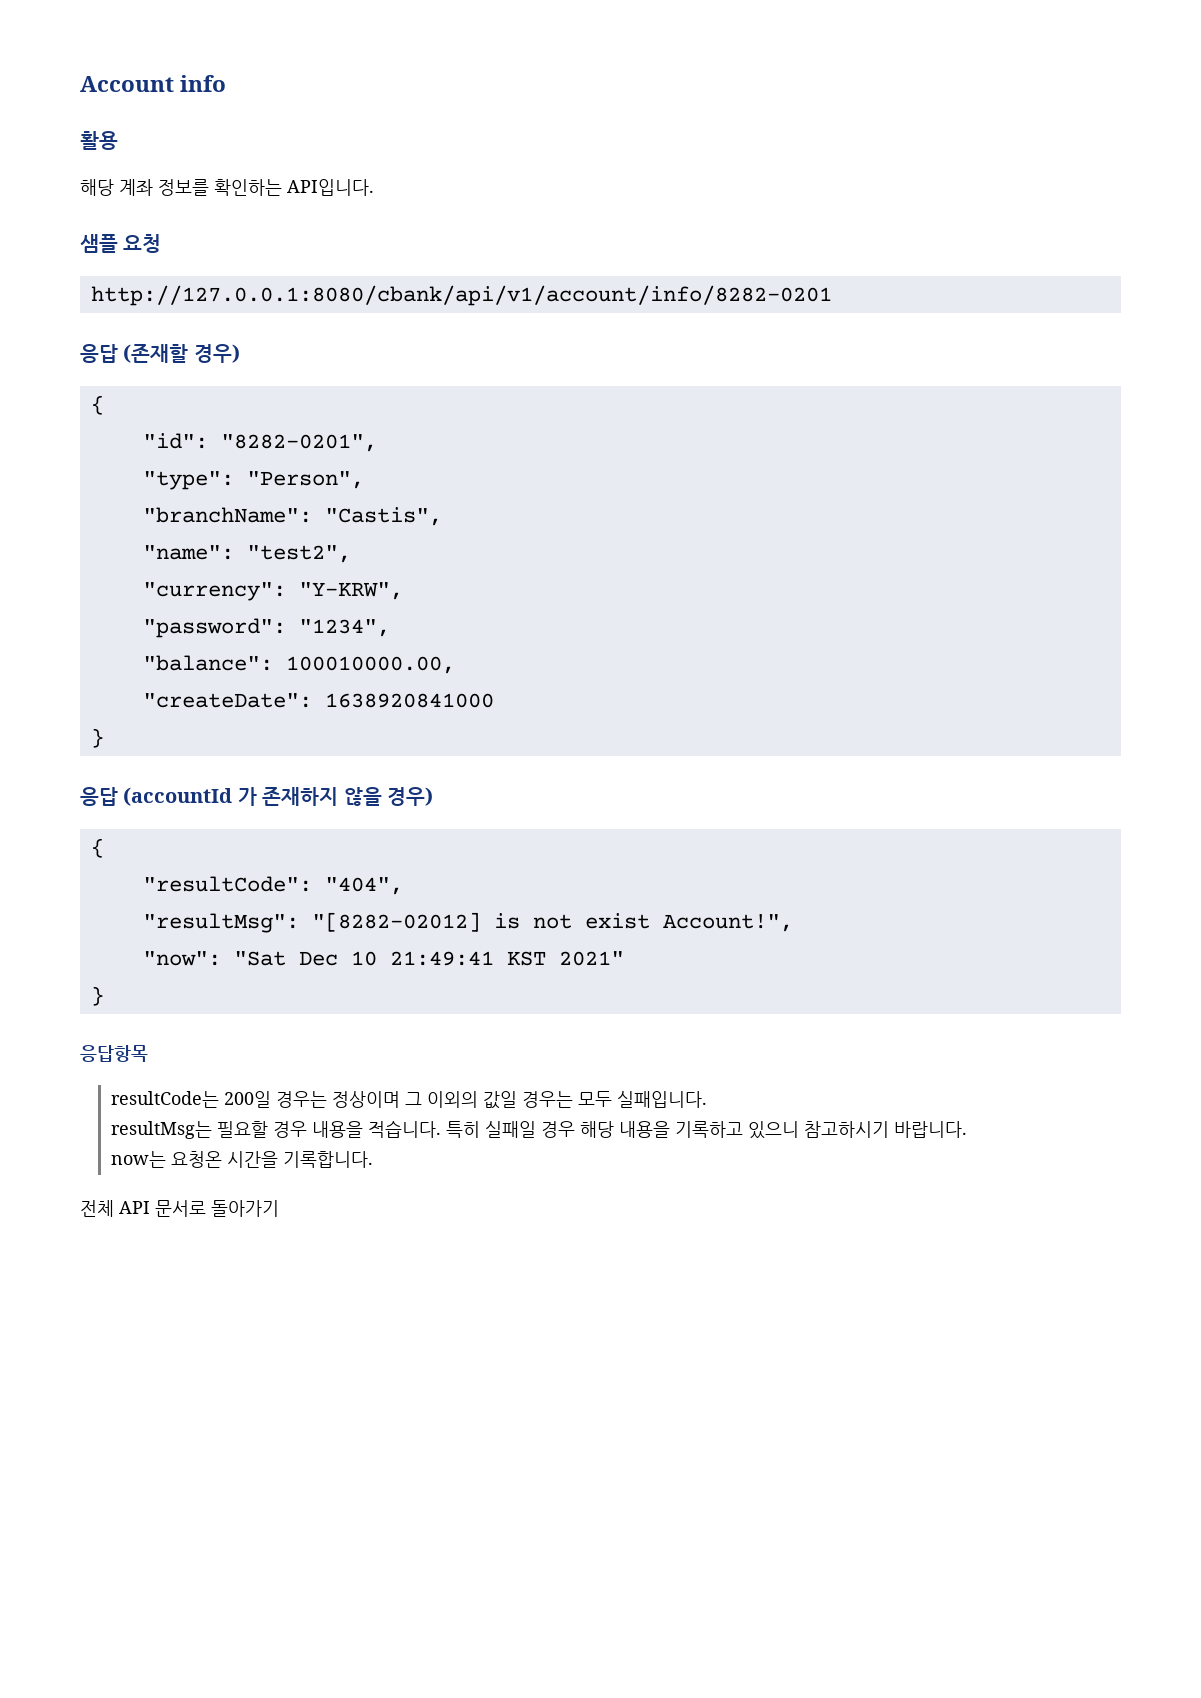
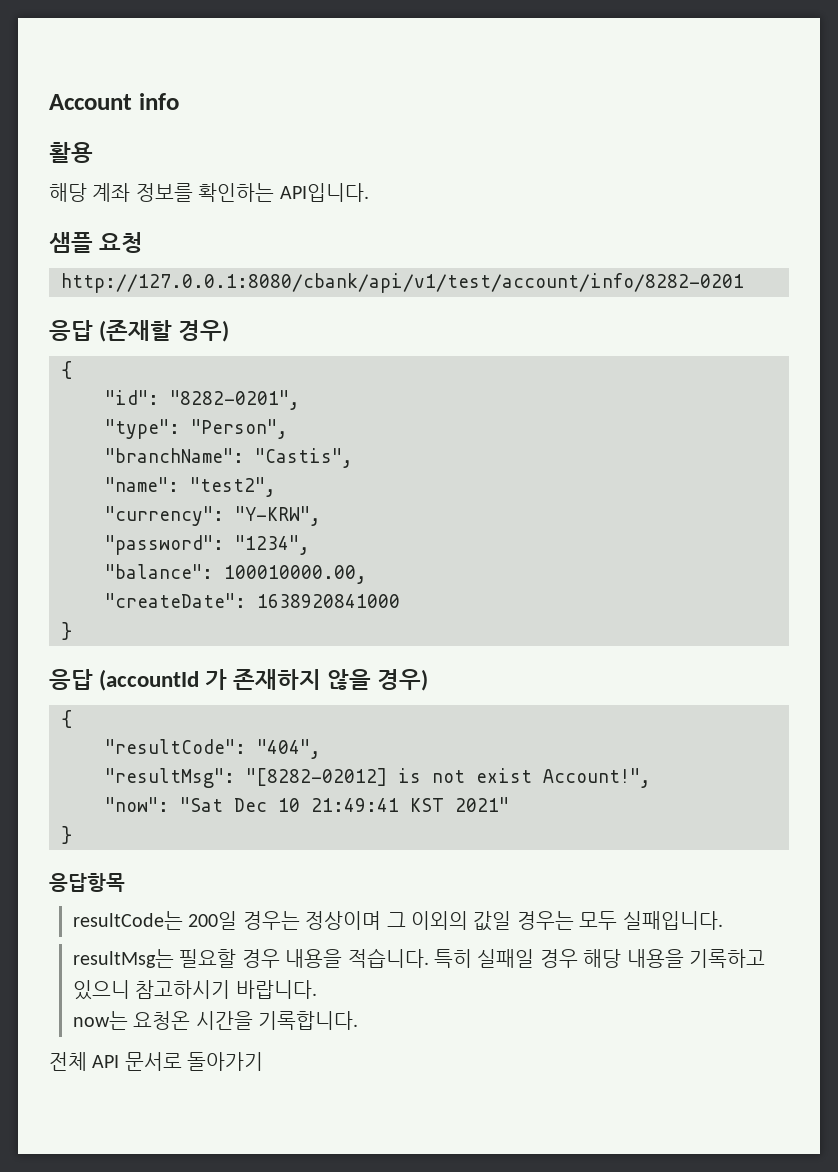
[90,285,832,306] http://127.0.0.1:8080/cbank/api/v1/account/info/8282-0201 -> [61,273,744,293] http://127.0.0.1:8080/cbank/api/v1/test/account/info/8282-0201

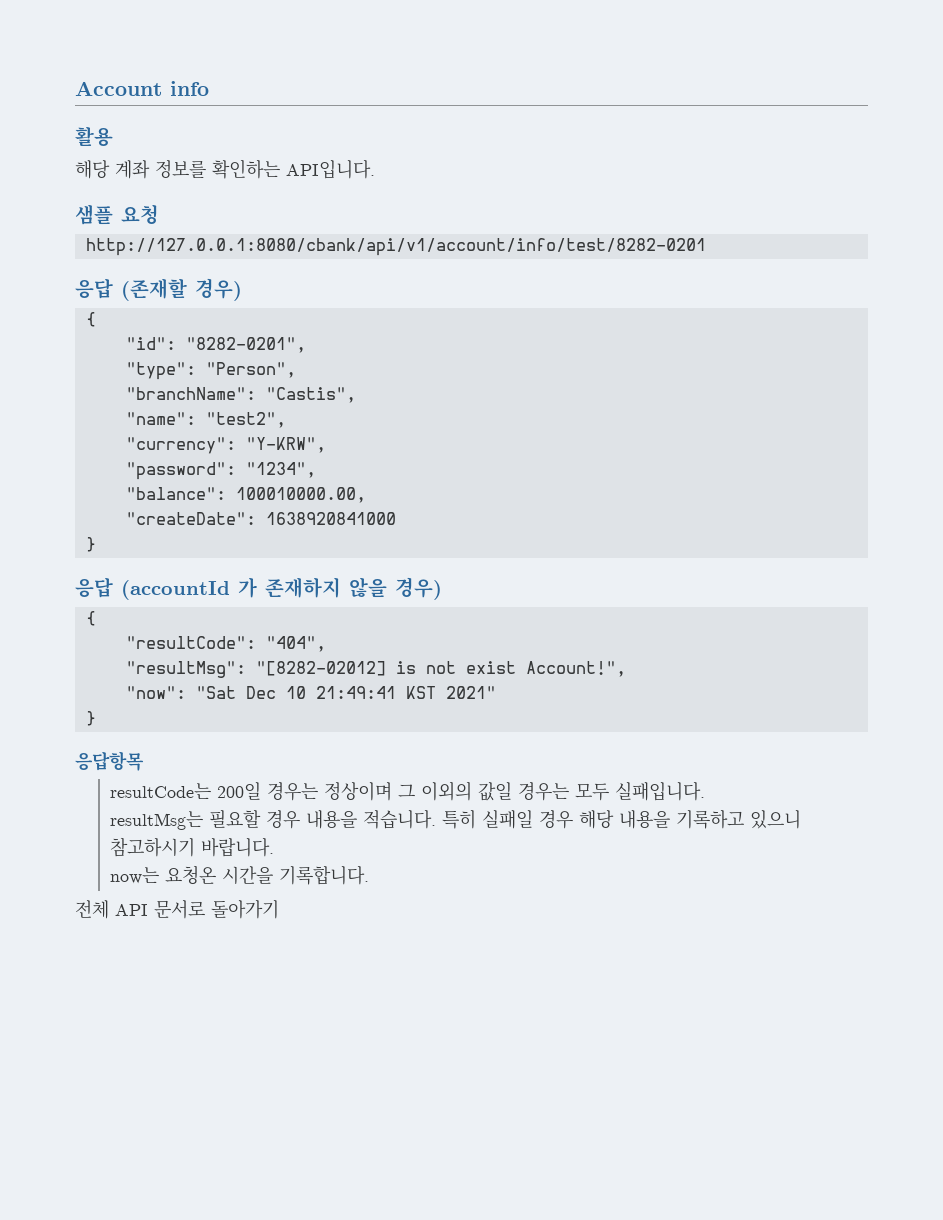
[61,273,744,293] http://127.0.0.1:8080/cbank/api/v1/test/account/info/8282-0201 -> [85,238,706,256] http://127.0.0.1:8080/cbank/api/v1/account/info/test/8282-0201

